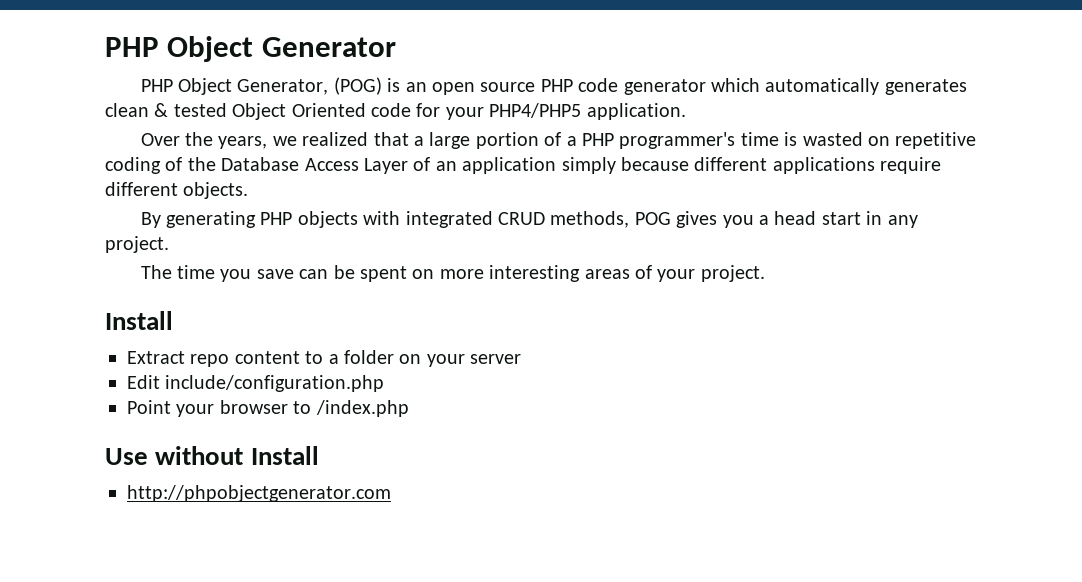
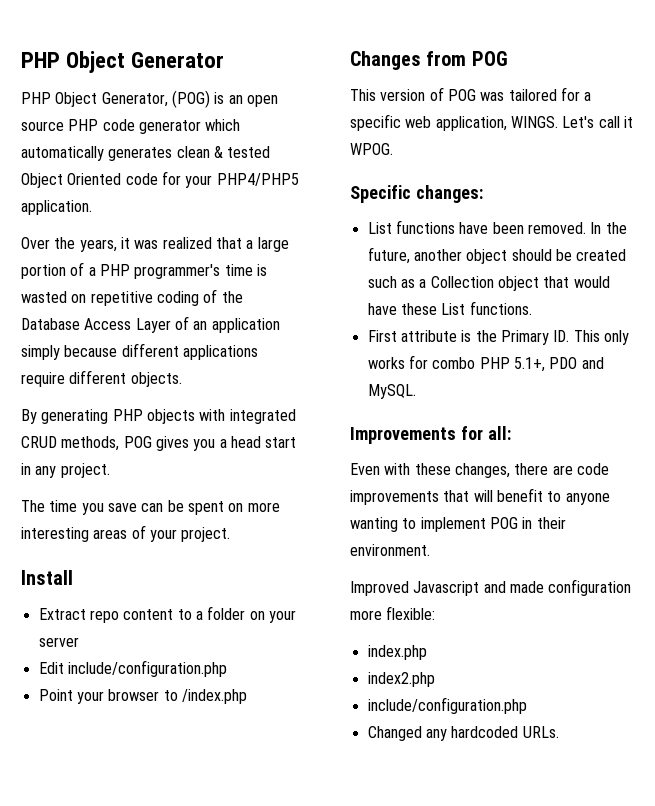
[272,136,297,146] we -> [120,237,159,249] it was
[105,446,319,465] [127,485,391,502] Use without Install // http://phpobjectgenerator.com -> [350,51,508,70] [350,87,592,101] [350,114,633,131] [350,143,393,155] [350,185,483,203] [367,220,627,234] [367,247,627,264] [367,276,610,291] [367,301,532,315] [367,330,629,345] [367,355,604,372] [367,384,416,399] [350,426,511,444] [350,463,609,478] [350,488,610,505] [350,517,566,532] [350,544,430,556] [350,579,632,596] [350,606,436,620] [367,645,427,660] [367,672,435,687] [367,697,527,714] [367,726,559,741] Changes from POG // This version of POG was tailored for a specific web application, WINGS. Let's call it WPOG. // Specific changes: // List functions have been removed. In the future, another object should be created such as a Collection object that would have these List functions. // First attribute is the Primary ID. This only works for combo PHP 5.1+, PDO and MySQL. // Improvements for all: // Even with these changes, there are code improvements that will benefit to anyone wanting to implement POG in their environment. // Improved Javascript and made configuration more flexible: // index.php // index2.php // include/configuration.php // Changed any hardcoded URLs.

